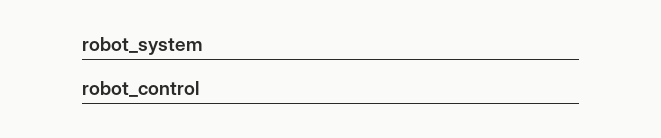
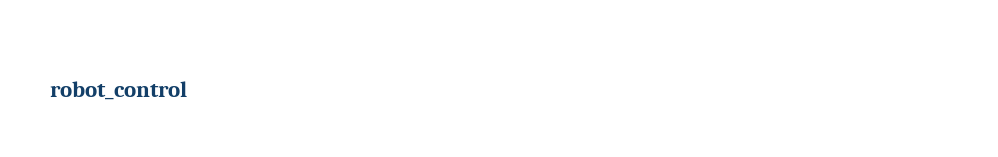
[82,37,203,55] robot_system // -> (50, 90) none

